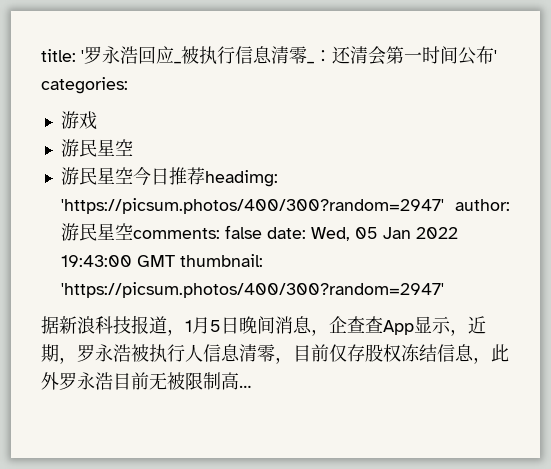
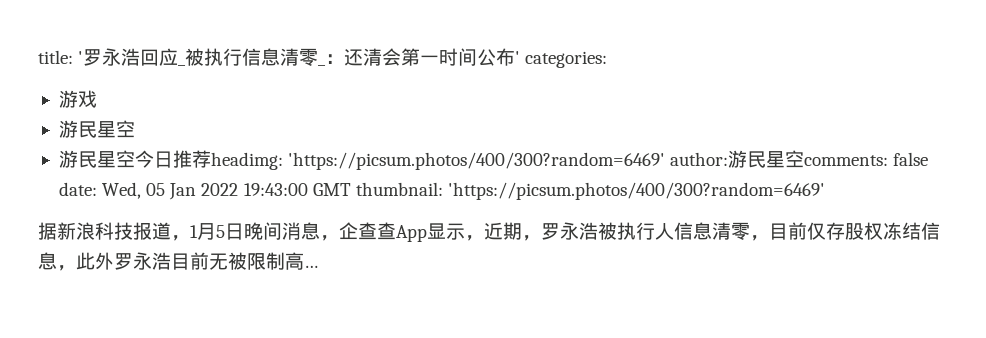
[60,198,444,214] 'https://picsum.photos/400/300?random=2947' -> [288,152,666,170] 'https://picsum.photos/400/300?random=6469'
[60,282,444,298] 'https://picsum.photos/400/300?random=2947' -> [447,182,825,200] 'https://picsum.photos/400/300?random=6469'

